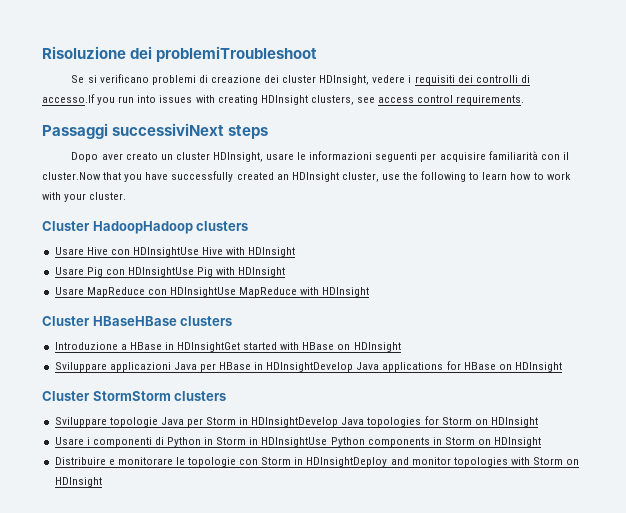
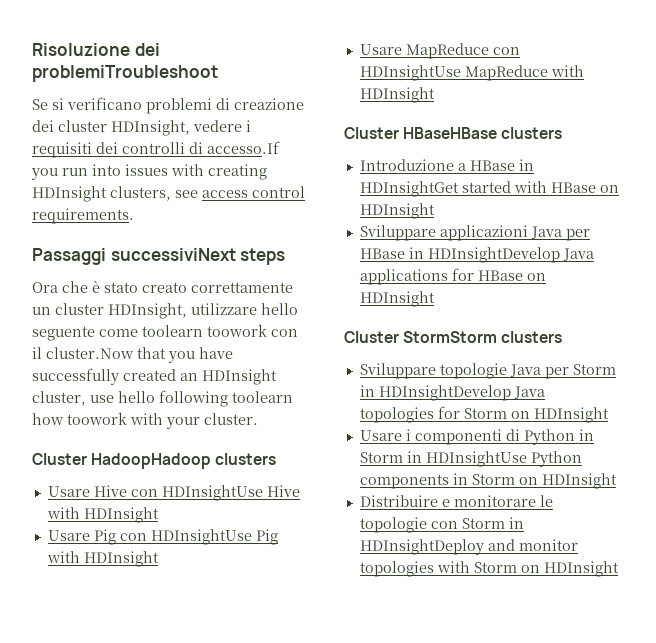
[71,151,538,162] Dopo aver creato un cluster HDInsight, usare le informazioni seguenti per acquisire familiarità -> [32,280,293,293] [32,303,298,319] [32,324,267,341] Ora che è stato creato correttamente un cluster HDInsight, utilizzare hello seguente come toolearn toowork
[403,171,571,182] the following to learn how to work -> [118,390,293,407] [32,412,127,425] hello following toolearn how toowork

